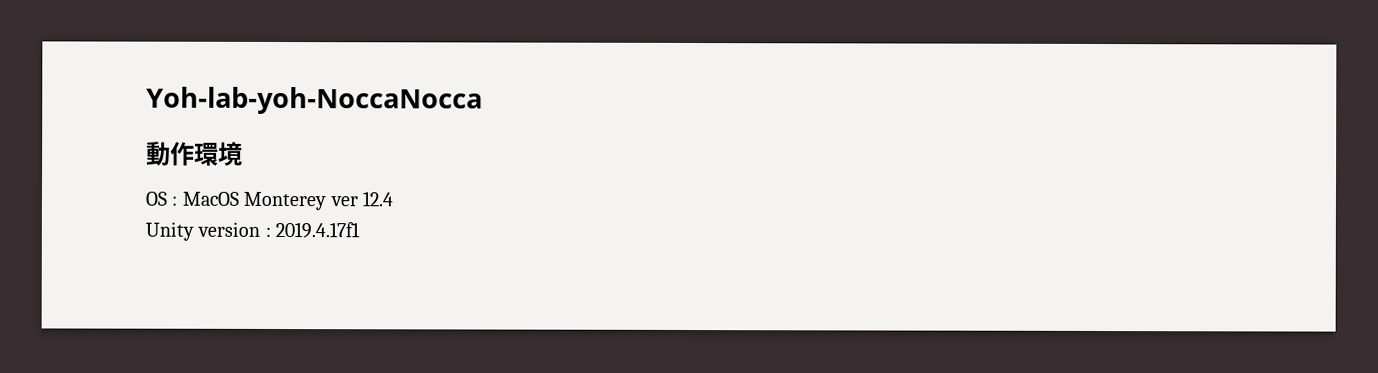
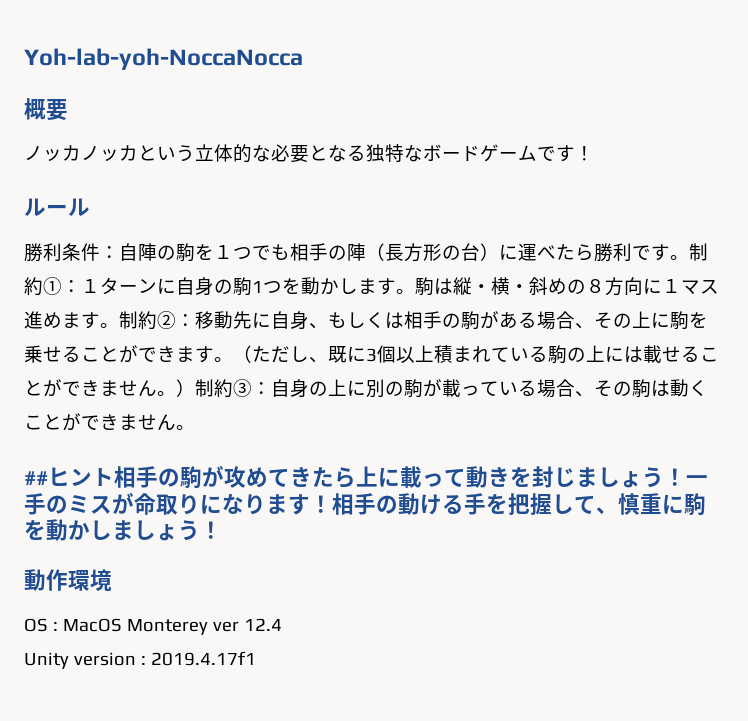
(483, 100) none -> [24,98,68,121] [24,144,594,163] [24,198,90,216] [24,243,708,262] [24,277,719,296] [24,311,708,330] [24,345,719,364] [24,379,708,398] [24,413,195,431] [24,465,708,489] [24,492,706,516] [24,519,222,541] // 概要 // ノッカノッカという立体的な必要となる独特なボードゲームです！ // ルール // 勝利条件：自陣の駒を１つでも相手の陣（長方形の台）に運べたら勝利です。制約①：１ターンに自身の駒1つを動かします。駒は縦・横・斜めの８方向に１マス進めます。制約②：移動先に自身、もしくは相手の駒がある場合、その上に駒を乗せることができます。（ただし、既に3個以上積まれている駒の上には載せることができません。）制約③：自身の上に別の駒が載っている場合、その駒は動くことができません。 // ##ヒント相手の駒が攻めてきたら上に載って動きを封じましょう！一手のミスが命取りになります！相手の動ける手を把握して、慎重に駒を動かしましょう！

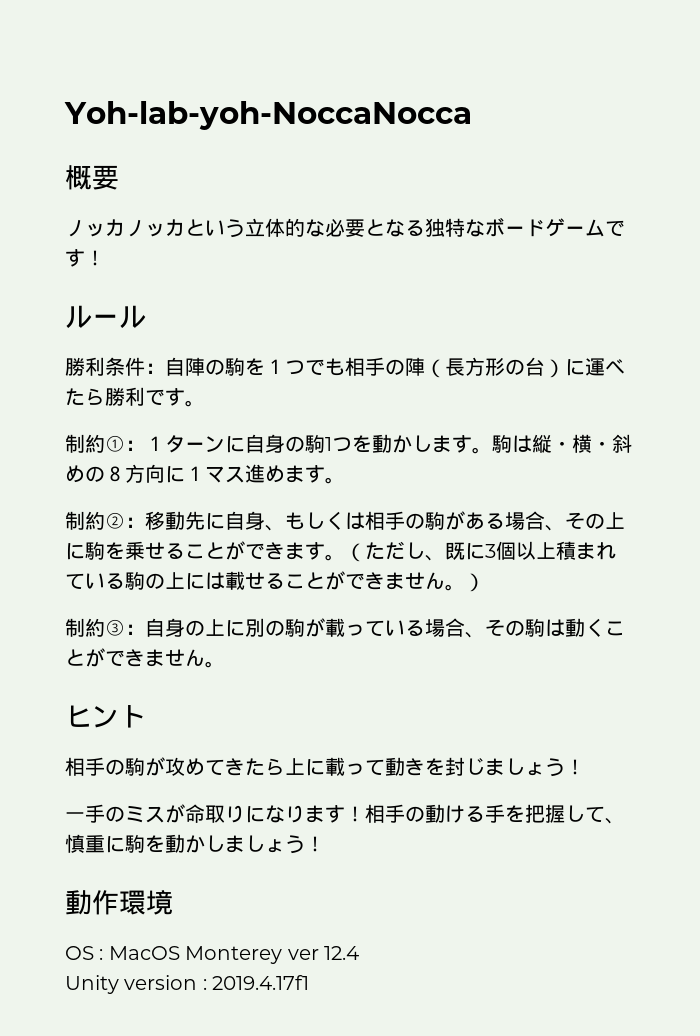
(689, 257) none -> (205, 403) //
(119, 325) none -> (345, 480) //
(195, 388) none -> (485, 582) //
[24,471,48,485] ## -> (225, 664) none
(114, 477) none -> (146, 716) //
(686, 477) none -> (585, 767) //

